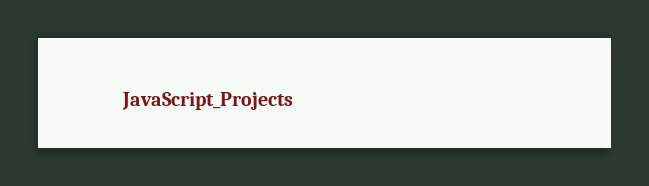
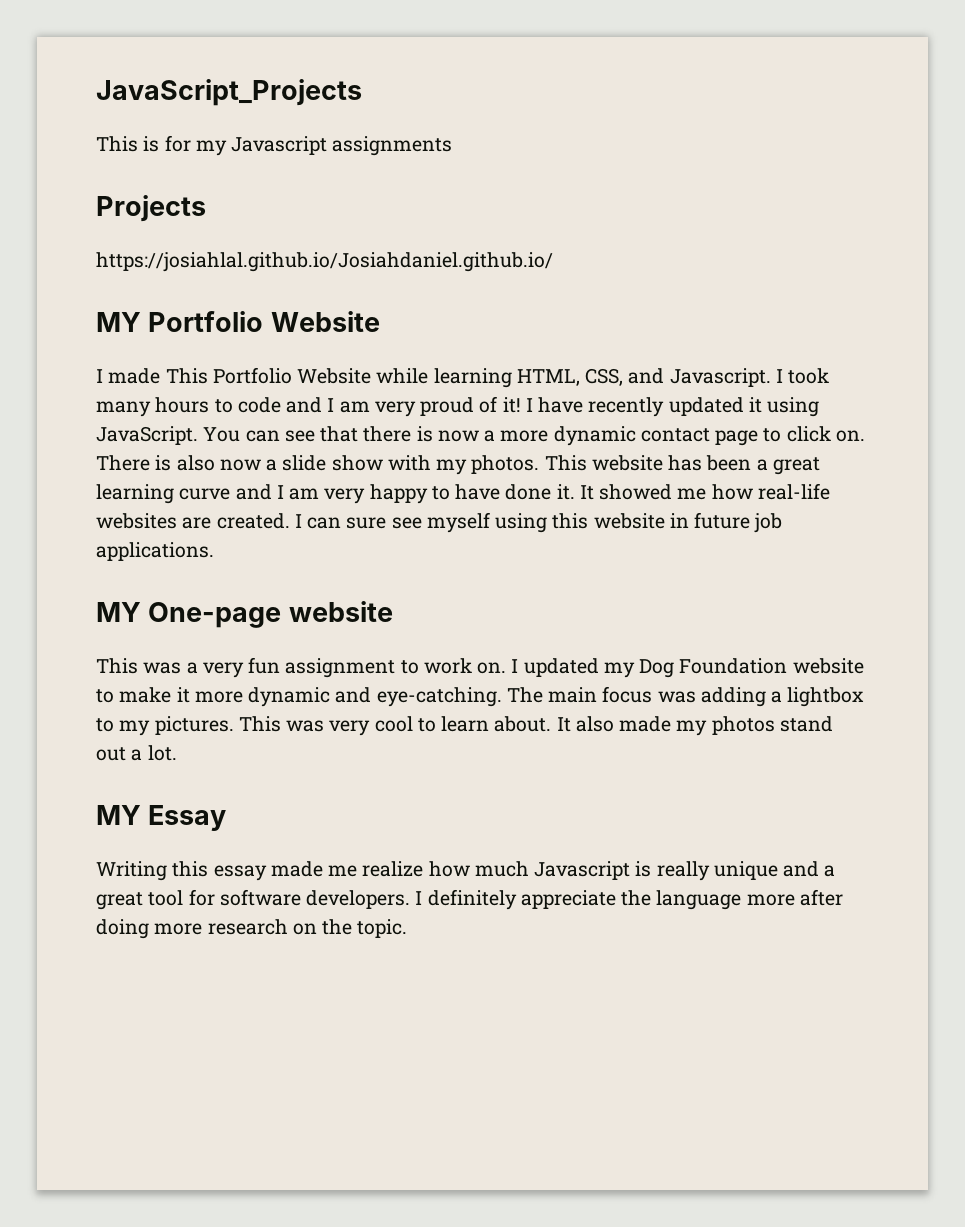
(293, 101) none -> [96,135,453,156] [96,195,206,222] [96,252,553,272] [96,311,380,332] [96,367,830,388] [96,396,820,417] [96,426,865,446] [96,455,820,475] [96,483,830,504] [96,512,783,533] [96,542,214,561] [96,601,393,628] [96,657,864,678] [96,686,865,707] [96,716,833,736] [96,745,177,761] [96,805,227,831] [96,861,836,881] [96,889,843,910] [96,919,408,939] // This is for my Javascript assignments // Projects // https://josiahlal.github.io/Josiahdaniel.github.io/ // MY Portfolio Website // I made This Portfolio Website while learning HTML, CSS, and Javascript. I took many hours to code and I am very proud of it! I have recently updated it using JavaScript. You can see that there is now a more dynamic contact page to click on. There is also now a slide show with my photos. This website has been a great learning curve and I am very happy to have done it. It showed me how real-life websites are created. I can sure see myself using this website in future job applications. // MY One-page website // This was a very fun assignment to work on. I updated my Dog Foundation website to make it more dynamic and eye-catching. The main focus was adding a lightbox to my pictures. This was very cool to learn about. It also made my photos stand out a lot. // MY Essay // Writing this essay made me realize how much Javascript is really unique and a great tool for software developers. I definitely appreciate the language more after doing more research on the topic.

